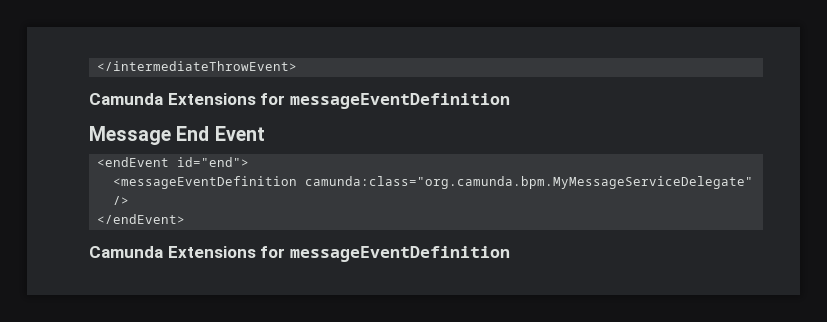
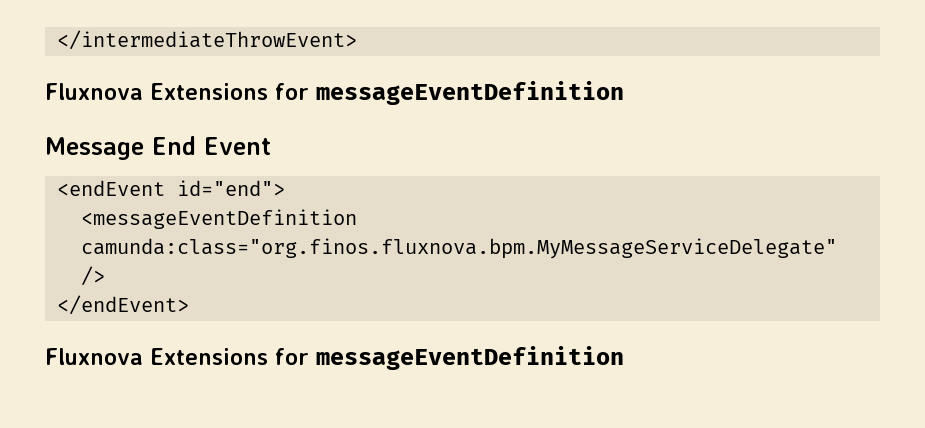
[89,93,163,105] Camunda -> [45,83,143,100] Fluxnova
[304,176,753,189] camunda:class="org.camunda.bpm.MyMessageServiceDelegate" -> [81,238,838,259] camunda:class="org.finos.fluxnova.bpm.MyMessageServiceDelegate"
[89,246,163,258] Camunda -> [45,348,143,365] Fluxnova

